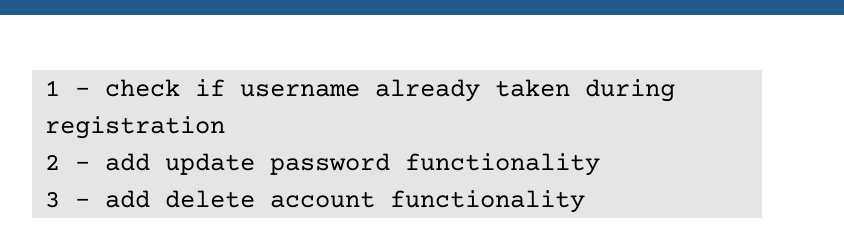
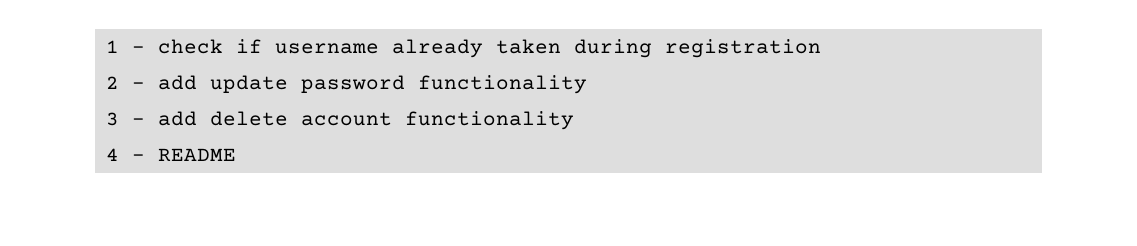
(585, 201) none -> [105,148,236,161] // 4 - README

